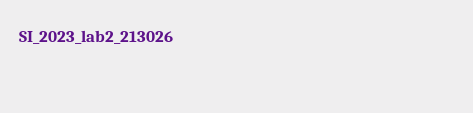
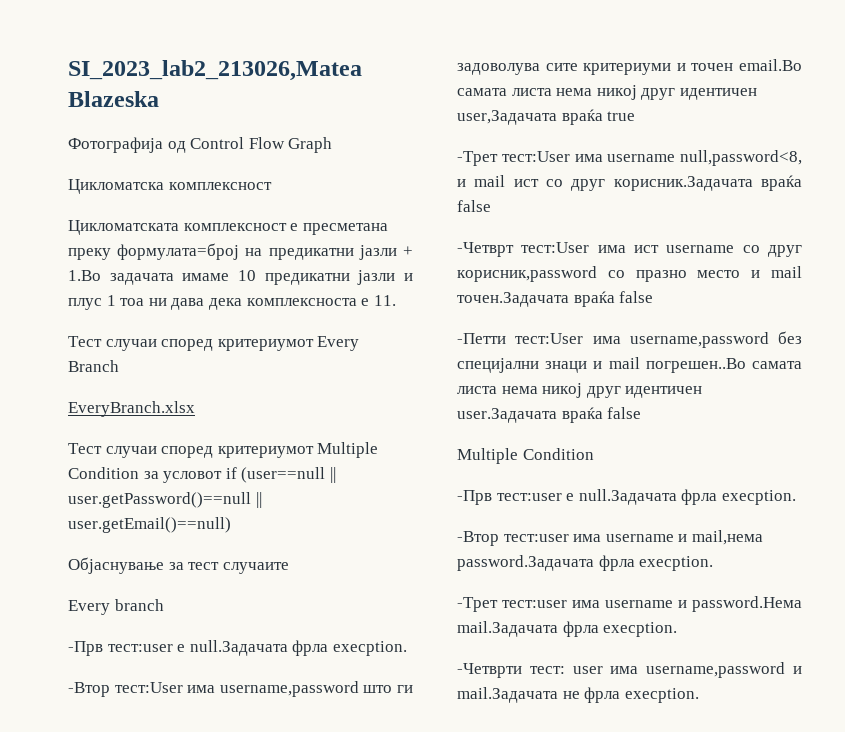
[19,30,173,44] SI_2023_lab2_213026 -> [68,60,362,81] [68,91,159,107] [68,137,333,153] [68,179,272,194] [68,220,388,235] [68,243,413,260] [68,270,413,285] [68,295,396,310] [68,336,360,351] [68,360,119,372] [68,401,195,417] [68,442,379,458] [68,467,336,483] [68,492,262,508] [68,517,231,533] [68,557,289,574] [68,599,164,615] [68,640,407,656] [68,681,413,697] [457,59,802,75] [457,85,757,100] [457,109,636,125] [457,150,802,166] [457,175,802,191] [457,200,491,212] [457,242,802,257] [457,266,802,282] [457,291,654,307] [457,331,802,348] [457,357,802,373] [457,383,703,398] [457,407,642,423] [457,448,594,464] [457,489,796,505] [457,530,763,546] [457,555,714,571] [457,596,802,612] [457,621,678,637] [457,662,802,678] [457,687,699,703] SI_2023_lab2_213026,Matea Blazeska // Фотографија од Control Flow Graph // Цикломатска комплексност // Цикломатската комплексност е пресметана преку формулата=број на предикатни јазли + 1.Во задачата имаме 10 предикатни јазли и плус 1 тоа ни дава дека комплексноста е 11. // Тест случаи според критериумот Every Branch // EveryBranch.xlsx // Тест случаи според критериумот Multiple Condition за условот if (user==null || user.getPassword()==null || user.getEmail()==null) // Објаснување за тест случаите // Every branch // -Прв тест:user е null.Задачата фрла execption. // -Втор тест:User има username,password што ги задоволува сите критериуми и точен email.Во самата листа нема никој друг идентичен user,Задачата враќа true // -Трет тест:User има username null,password<8, и mail ист со друг корисник.Задачата враќа false // -Четврт тест:User има ист username со друг корисник,password со празно место и mail точен.Задачата враќа false // -Петти тест:User има username,password без специјални знаци и mail погрешен..Во самата листа нема никој друг идентичен user.Задачата враќа false // Multiple Condition // -Прв тест:user е null.Задачата фрла execption. // -Втор тест:user има username и mail,нема password.Задачата фрла execption. // -Трет тест:user има username и password.Нема mail.Задачата фрла execption. // -Четврти тест: user има username,password и mail.Задачата не фрла execption.

